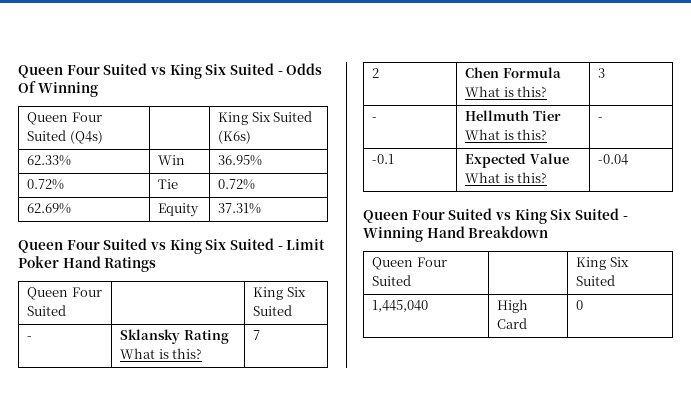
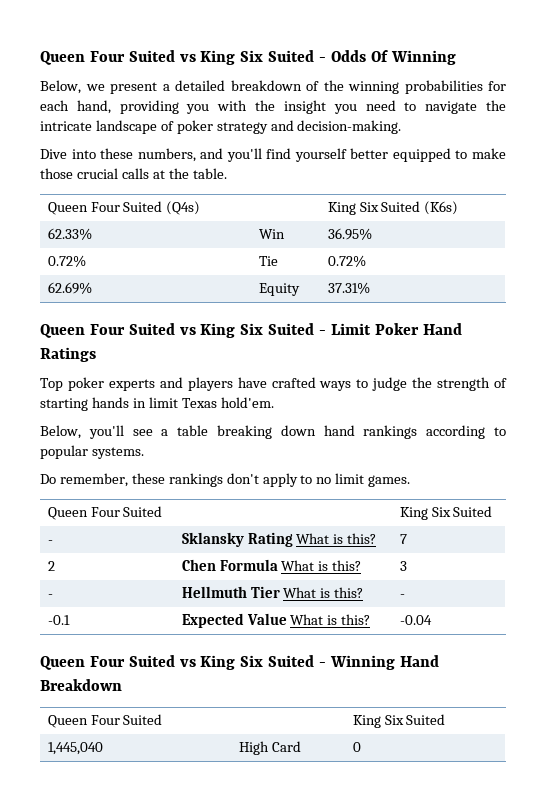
(98, 89) none -> [40,80,506,94] [40,100,506,114] [40,120,402,134] [40,148,506,162] [40,168,227,179] // Below, we present a detailed breakdown of the winning probabilities for each hand, providing you with the insight you need to navigate the intricate landscape of poker strategy and decision-making. // Dive into these numbers, and you'll find yourself better equipped to make those crucial calls at the table.
(157, 264) none -> [40,377,508,391] [40,397,274,411] [40,425,507,439] [40,445,144,459] [40,473,411,487] // Top poker experts and players have crafted ways to judge the strength of starting hands in limit Texas hold'em. // Below, you'll see a table breaking down hand rankings according to popular systems. // Do remember, these rankings don't apply to no limit games.

